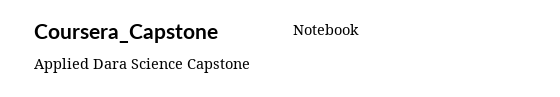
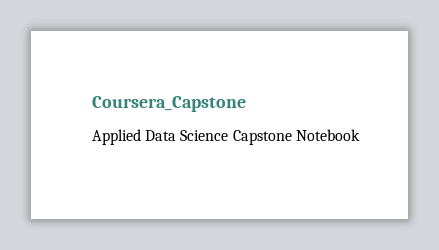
[93,59,127,69] Dara -> [145,130,177,141] Data

